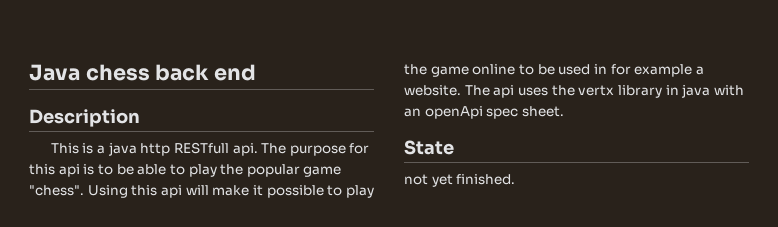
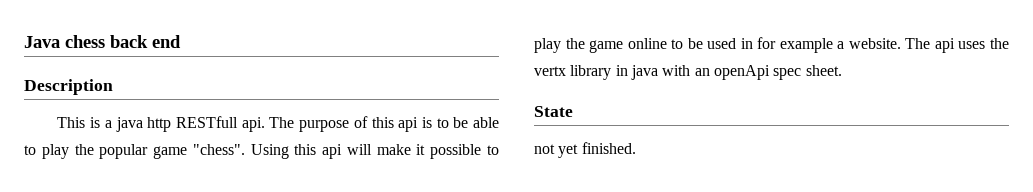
[349,143,370,154] for -> [353,116,368,128] of

